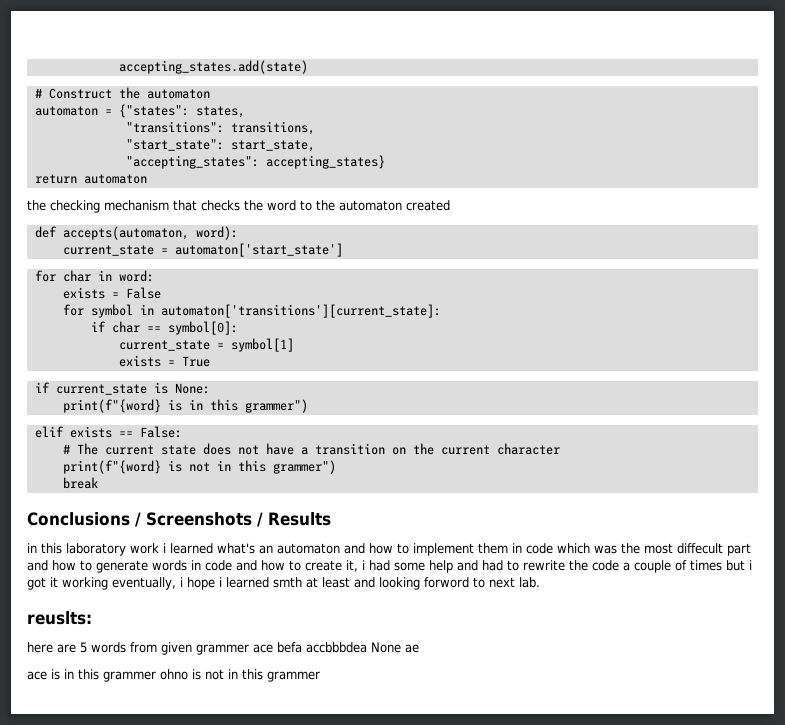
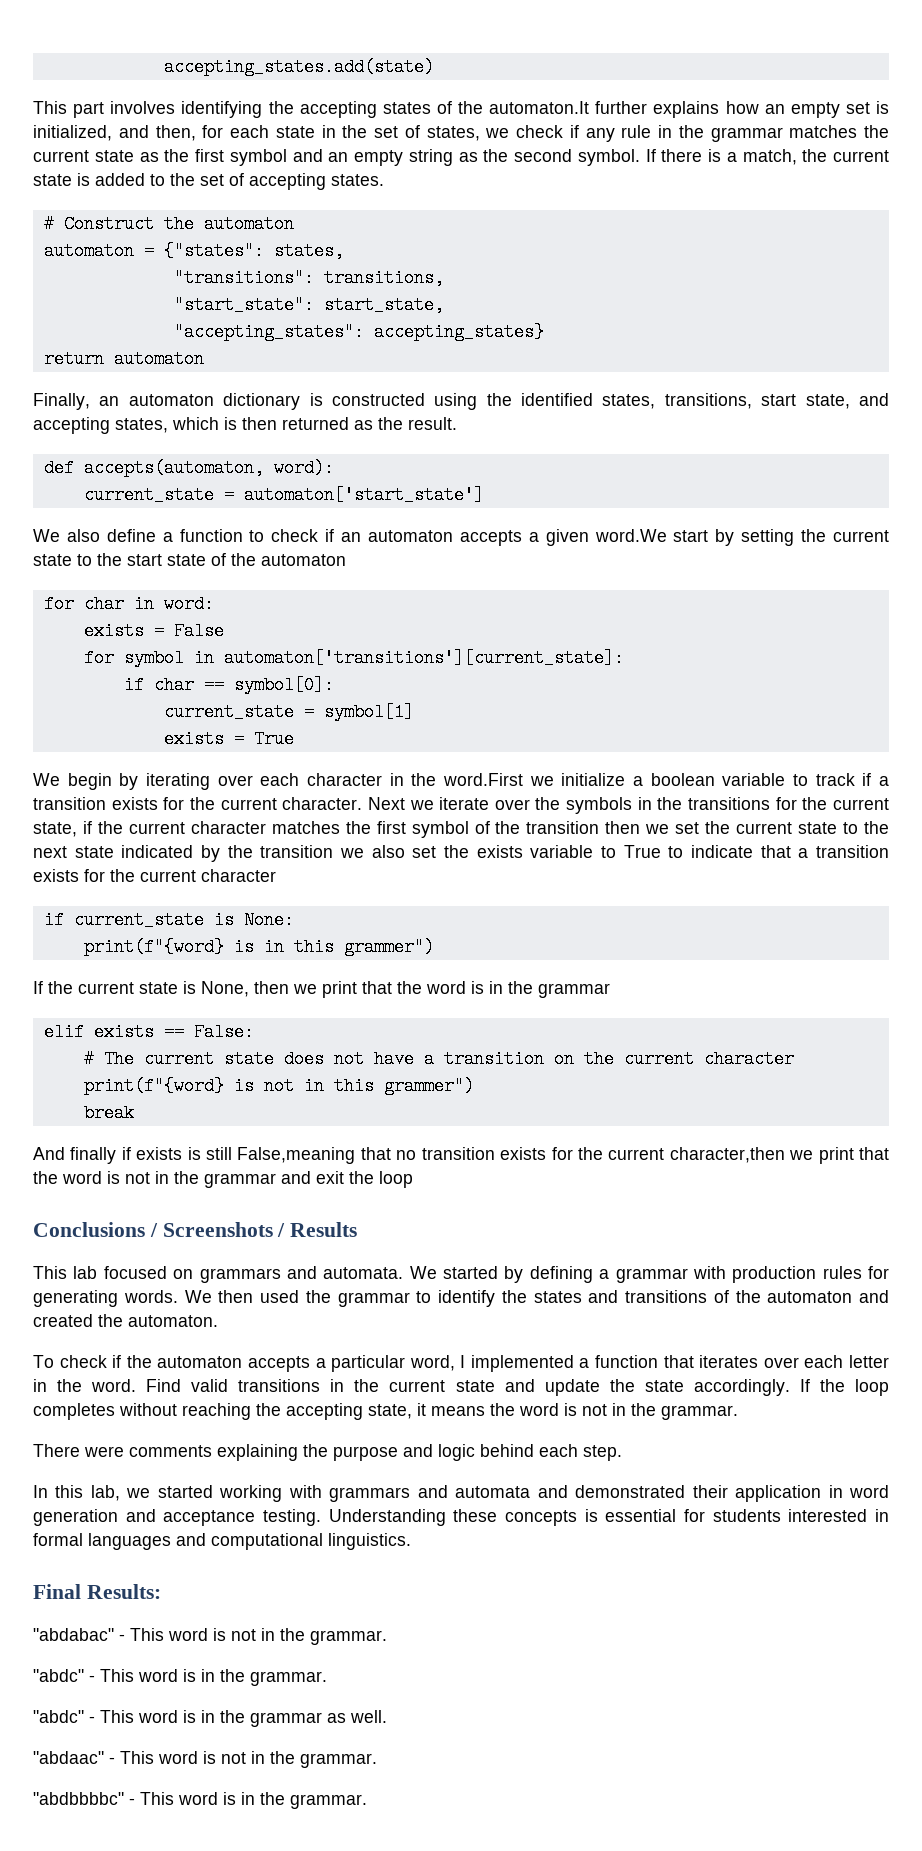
(308, 67) none -> [33,101,889,118] [33,125,889,142] [33,149,889,166] [33,173,384,190] // This part involves identifying the accepting states of the automaton.It further explains how an empty set is initialized, and then, for each state in the set of states, we check if any rule in the grammar matches the current state as the first symbol and an empty string as the second symbol. If there is a match, the current state is added to the set of accepting states.
[27,200,450,213] the checking mechanism that checks the word to the automaton created -> [33,393,889,410] [33,417,457,434] Finally, an automaton dictionary is constructed using the identified states, transitions, start state, and accepting states, which is then returned as the result.
(343, 250) none -> [33,529,890,546] [33,553,346,566] // We also define a function to check if an automaton accepts a given word.We start by setting the current state to the start state of the automaton
(210, 361) none -> [33,773,889,790] [33,797,889,814] [33,821,889,838] [33,845,889,862] [33,869,276,882] // We begin by iterating over each character in the word.First we initialize a boolean variable to track if a transition exists for the current character. Next we iterate over the symbols in the transitions for the current state, if the current character matches the first symbol of the transition then we set the current state to the next state indicated by the transition we also set the exists variable to True to indicate that a transition exists for the current character
(308, 406) none -> [33,981,610,998] // If the current state is None, then we print that the word is in the grammar
(98, 483) none -> [33,1147,889,1164] [33,1171,413,1188] // And finally if exists is still False,meaning that no transition exists for the current character,then we print that the word is not in the grammar and exit the loop
[27,543,751,556] [27,560,752,573] [27,577,540,590] [27,611,92,625] [27,642,419,655] [27,669,320,682] in this laboratory work i learned what's an automaton and how to implement them in code which was the most diffecult part and how to generate words in code and how to create it, i had some help and had to rewrite the code a couple of times but i got it working eventually, i hope i learned smth at least and looking forword to next lab. // reuslts: // here are 5 words from given grammer ace befa accbbbdea None ae // ace is in this grammer ohno is not in this grammer -> [33,1266,889,1283] [33,1290,889,1307] [33,1314,218,1327] [33,1355,890,1372] [33,1379,889,1396] [33,1403,738,1420] [33,1444,622,1461] [33,1485,889,1502] [33,1509,889,1526] [33,1533,411,1550] [33,1584,161,1599] [33,1628,387,1645] [33,1669,327,1686] [33,1710,387,1727] [33,1751,377,1768] [33,1792,367,1809] This lab focused on grammars and automata. We started by defining a grammar with production rules for generating words. We then used the grammar to identify the states and transitions of the automaton and created the automaton. // To check if the automaton accepts a particular word, I implemented a function that iterates over each letter in the word. Find valid transitions in the current state and update the state accordingly. If the loop completes without reaching the accepting state, it means the word is not in the grammar. // There were comments explaining the purpose and logic behind each step. // In this lab, we started working with grammars and automata and demonstrated their application in word generation and acceptance testing. Understanding these concepts is essential for students interested in formal languages and computational linguistics. // Final Results: // "abdabac" - This word is not in the grammar. // "abdc" - This word is in the grammar. // "abdc" - This word is in the grammar as well. // "abdaac" - This word is not in the grammar. // "abdbbbbc" - This word is in the grammar.

